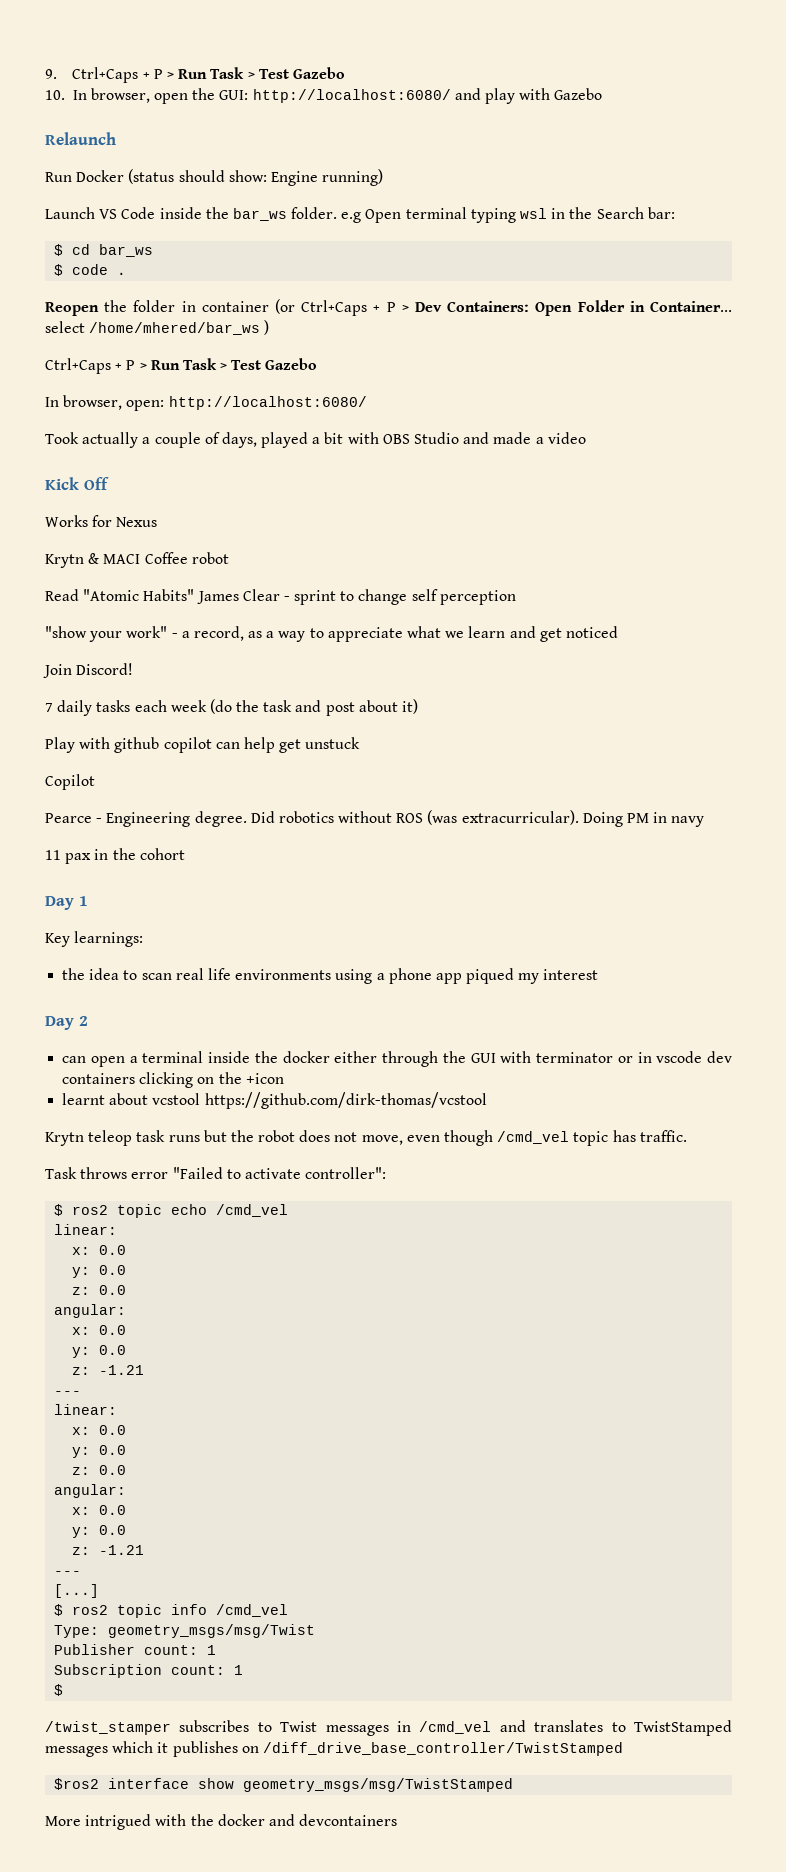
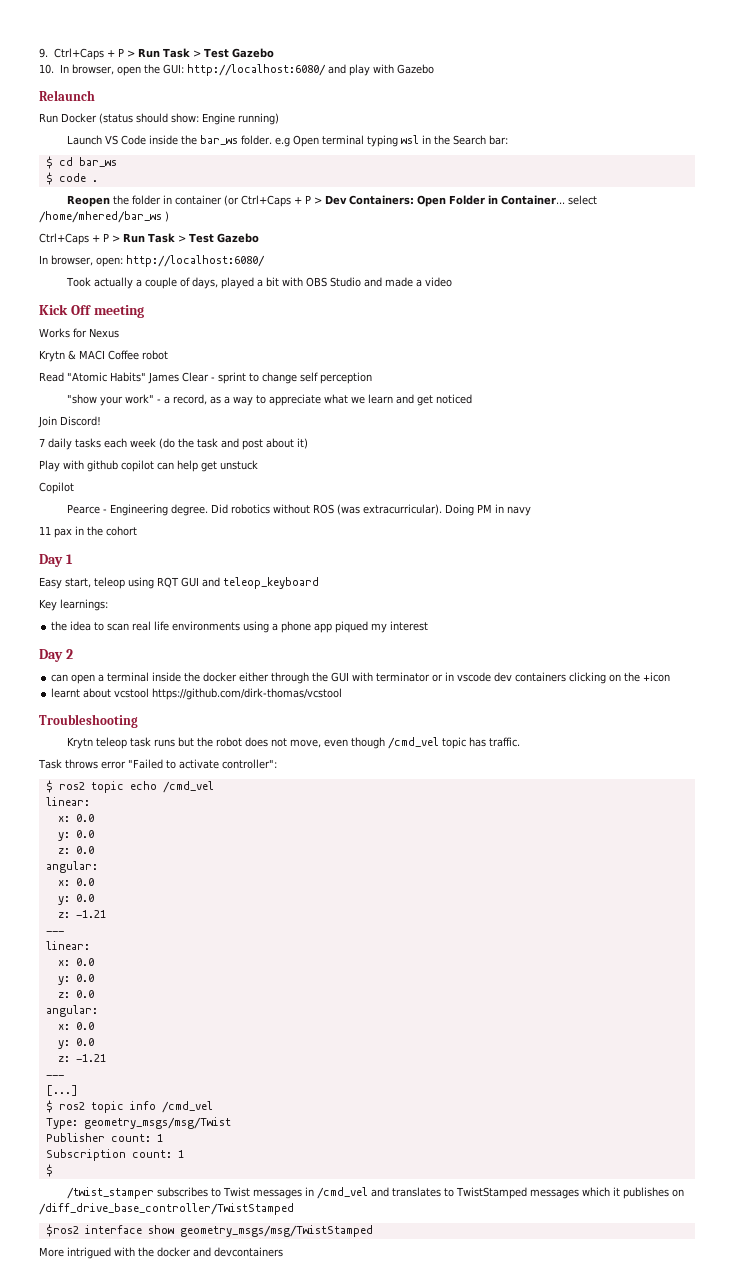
(109, 483) none -> [93,305,144,318] meeting
(88, 901) none -> [39,577,319,589] // Easy start, teleop using RQT GUI and teleop_keyboard
(487, 1100) none -> [39,714,138,728] // Troubleshooting

